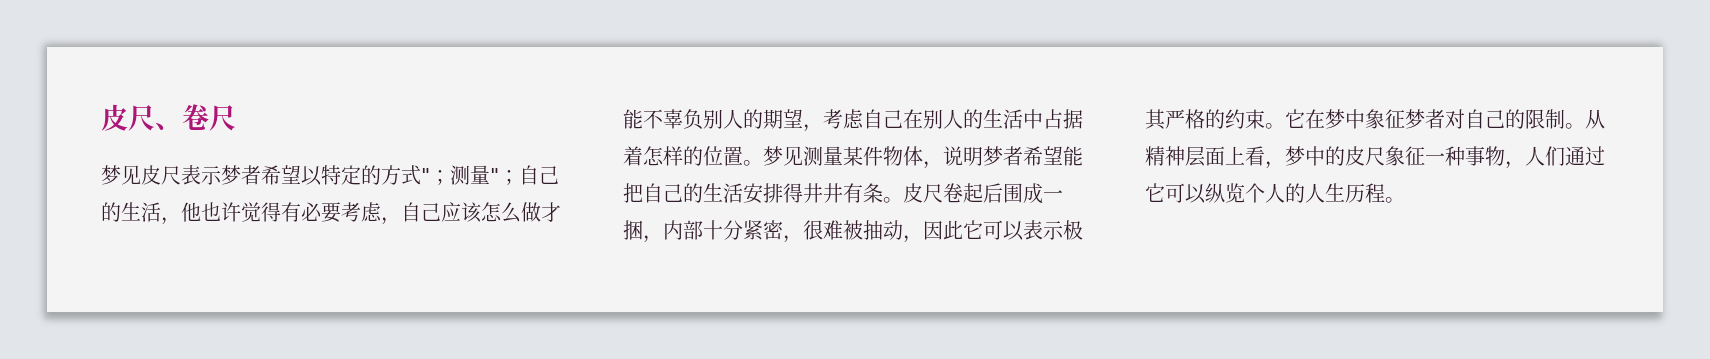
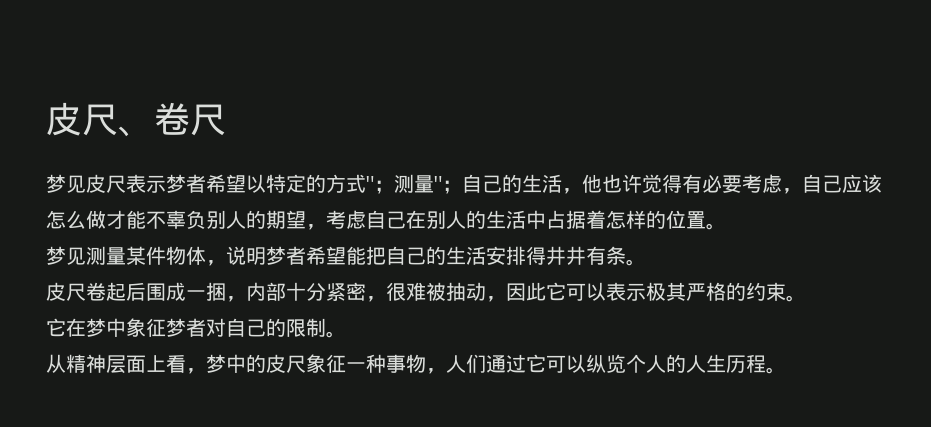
(763, 163) none -> (726, 226) //
(903, 200) none -> (646, 262) //
(1285, 126) none -> (806, 298) //
(1585, 126) none -> (346, 334) //

